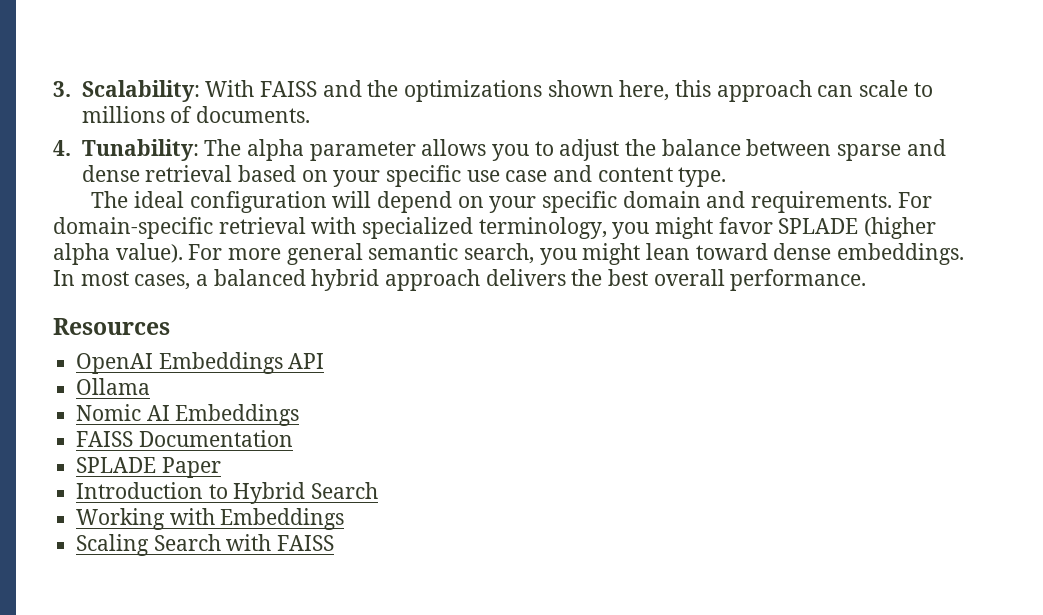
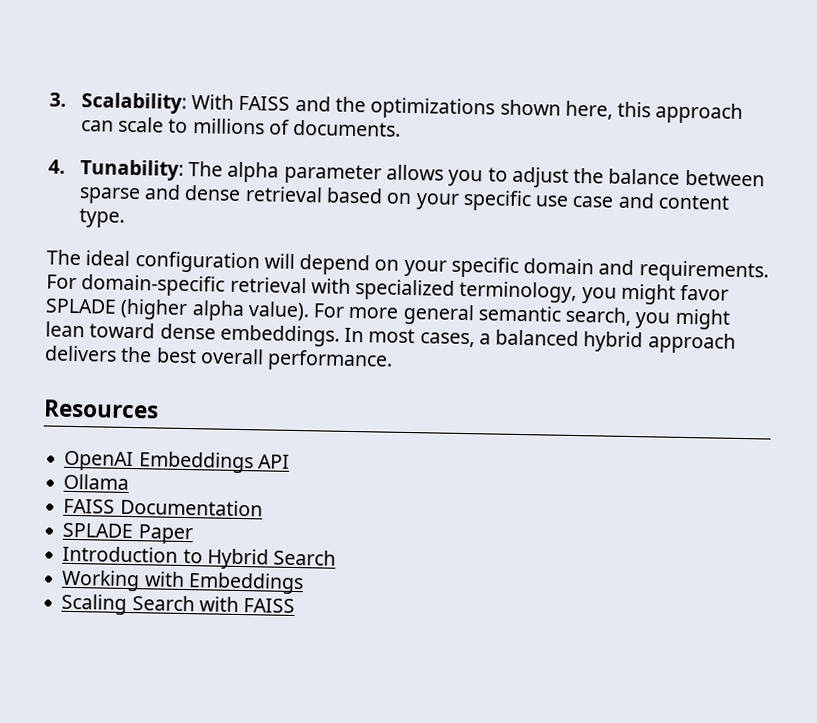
[76,404,300,426] // Nomic AI Embeddings -> (130, 482) none

